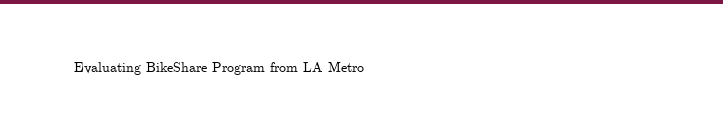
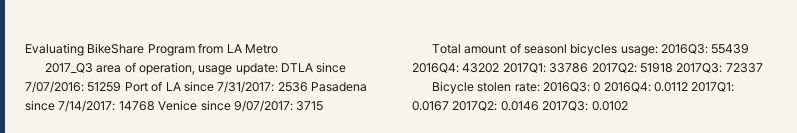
(364, 66) none -> [44,62,347,75] [25,81,367,93] [25,100,324,112] [431,43,750,56] [412,63,763,73] [431,81,735,94] [412,101,628,111] // 2017_Q3 area of operation, usage update: DTLA since 7/07/2016: 51259 Port of LA since 7/31/2017: 2536 Pasadena since 7/14/2017: 14768 Venice since 9/07/2017: 3715 // Total amount of seasonl bicycles usage: 2016Q3: 55439 2016Q4: 43202 2017Q1: 33786 2017Q2: 51918 2017Q3: 72337 // Bicycle stolen rate: 2016Q3: 0 2016Q4: 0.0112 2017Q1: 0.0167 2017Q2: 0.0146 2017Q3: 0.0102

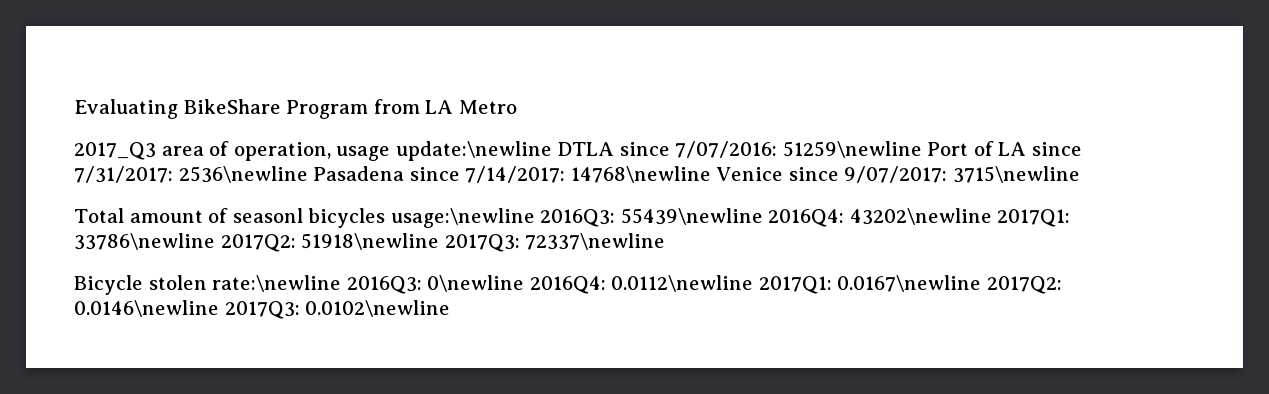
[235,63,278,75] update: -> [395,141,552,161] update:\newline
[87,82,122,92] 51259 -> [782,141,922,158] 51259\newline
[277,82,308,92] 2536 -> [178,166,308,183] 2536\newline
[118,101,155,111] 14768 -> [570,166,711,183] 14768\newline
[296,101,324,111] 3715 -> [952,166,1080,183] 3715\newline
[620,44,750,56] [412,63,763,73] [431,81,735,94] [412,101,628,111] usage: 2016Q3: 55439 2016Q4: 43202 2017Q1: 33786 2017Q2: 51918 2017Q3: 72337 // Bicycle stolen rate: 2016Q3: 0 2016Q4: 0.0112 2017Q1: 0.0167 2017Q2: 0.0146 2017Q3: 0.0102 -> [390,208,1071,228] [74,233,666,252] [74,275,1062,295] [74,300,451,319] usage:\newline 2016Q3: 55439\newline 2016Q4: 43202\newline 2017Q1: 33786\newline 2017Q2: 51918\newline 2017Q3: 72337\newline // Bicycle stolen rate:\newline 2016Q3: 0\newline 2016Q4: 0.0112\newline 2017Q1: 0.0167\newline 2017Q2: 0.0146\newline 2017Q3: 0.0102\newline

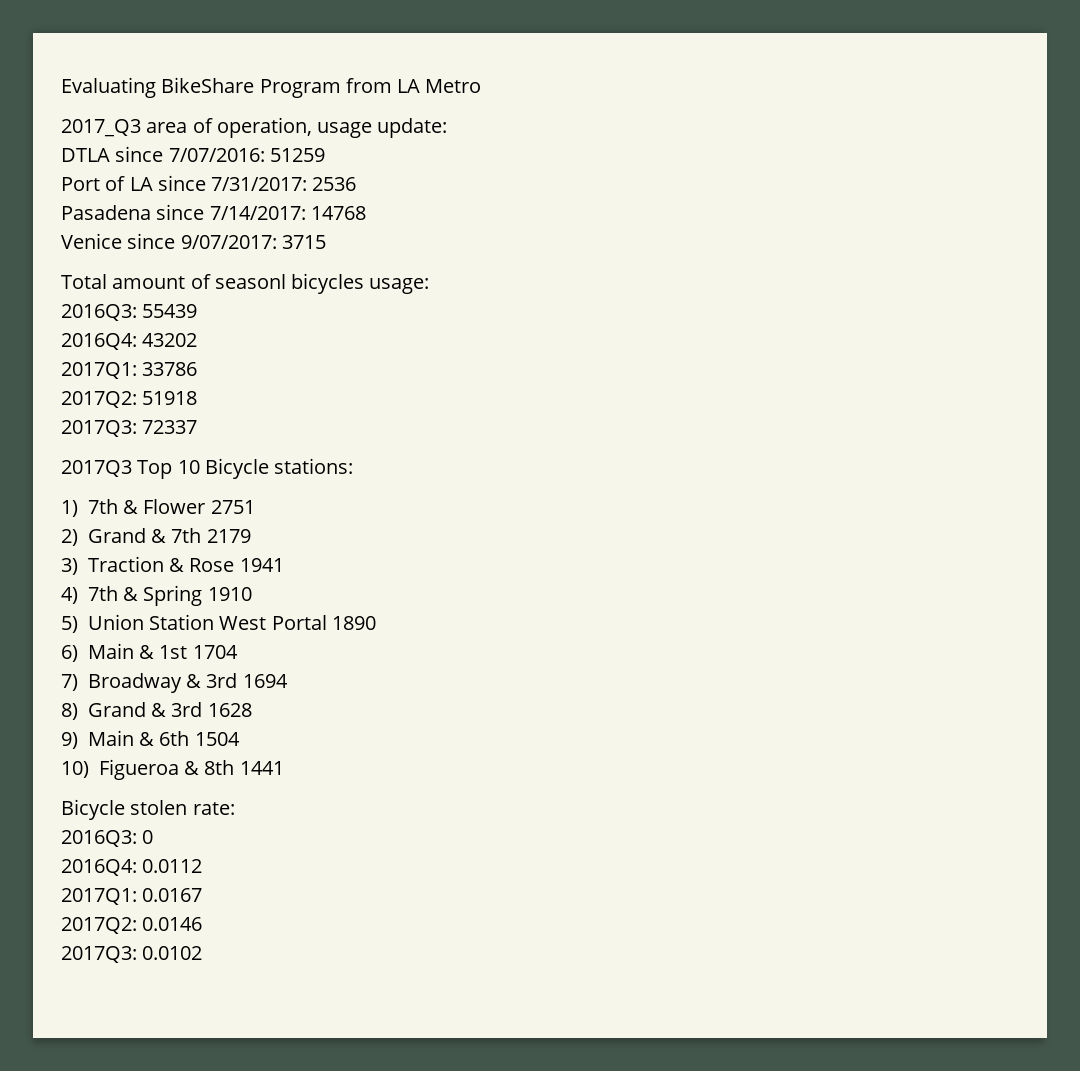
[395,141,552,161] update:\newline -> [377,118,448,138] update: //
[782,141,922,158] 51259\newline -> [269,148,325,162] 51259 //
[178,166,308,183] 2536\newline -> [312,177,357,191] 2536 //
[570,166,711,183] 14768\newline -> [310,206,366,220] 14768 //
[952,166,1080,183] 3715\newline -> [281,235,326,249] 3715
[390,208,1071,228] [74,233,666,252] [74,275,1062,295] [74,300,451,319] usage:\newline 2016Q3: 55439\newline 2016Q4: 43202\newline 2017Q1: 33786\newline 2017Q2: 51918\newline 2017Q3: 72337\newline // Bicycle stolen rate:\newline 2016Q3: 0\newline 2016Q4: 0.0112\newline 2017Q1: 0.0167\newline 2017Q2: 0.0146\newline 2017Q3: 0.0102\newline -> [369,278,430,294] [61,304,198,321] [61,333,198,350] [61,362,198,379] [61,391,198,408] [61,420,198,437] [61,458,354,479] [61,499,255,517] [61,528,251,546] [61,556,284,575] [61,585,252,606] [61,614,376,633] [61,643,238,662] [61,673,288,693] [61,702,252,720] [61,730,240,749] [61,759,284,780] [61,799,235,820] [61,830,154,847] [61,859,203,876] [61,888,203,905] [61,917,203,934] [61,946,203,963] usage: // 2016Q3: 55439 // 2016Q4: 43202 // 2017Q1: 33786 // 2017Q2: 51918 // 2017Q3: 72337 // 2017Q3 Top 10 Bicycle stations: // 1) 7th & Flower 2751 // 2) Grand & 7th 2179 // 3) Traction & Rose 1941 // 4) 7th & Spring 1910 // 5) Union Station West Portal 1890 // 6) Main & 1st 1704 // 7) Broadway & 3rd 1694 // 8) Grand & 3rd 1628 // 9) Main & 6th 1504 // 10) Figueroa & 8th 1441 // Bicycle stolen rate: // 2016Q3: 0 // 2016Q4: 0.0112 // 2017Q1: 0.0167 // 2017Q2: 0.0146 // 2017Q3: 0.0102

